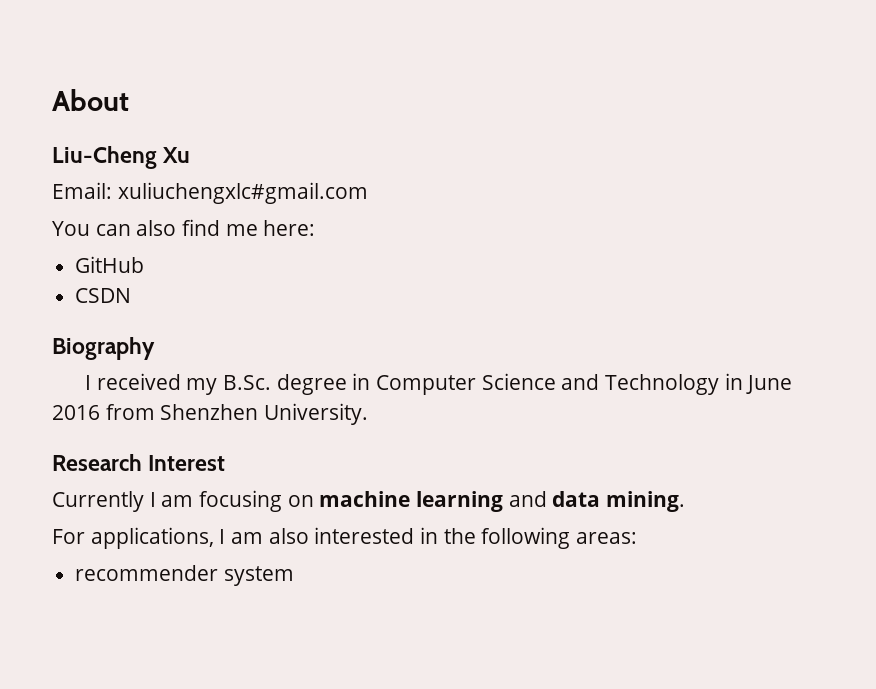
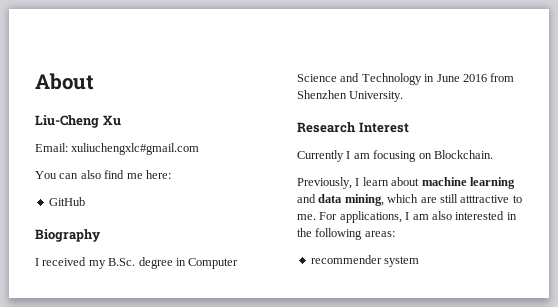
[75,288,132,303] // CSDN -> (85, 201) none
[319,491,686,512] machine learning and data mining. // -> [433,150,493,159] [297,177,515,189] [297,194,522,206] [297,214,316,220] Blockchain. // Previously, I learn about machine learning and data mining, which are still atttractive to me.

